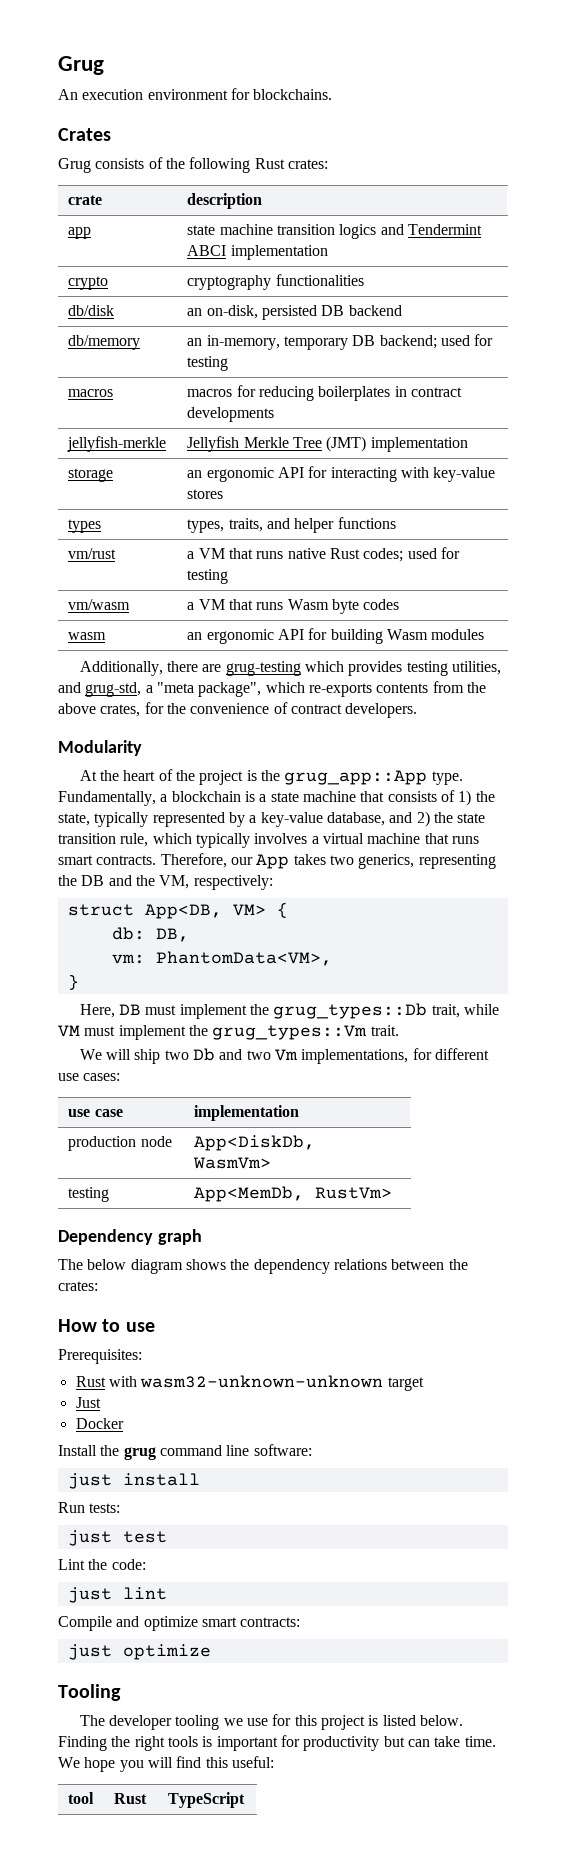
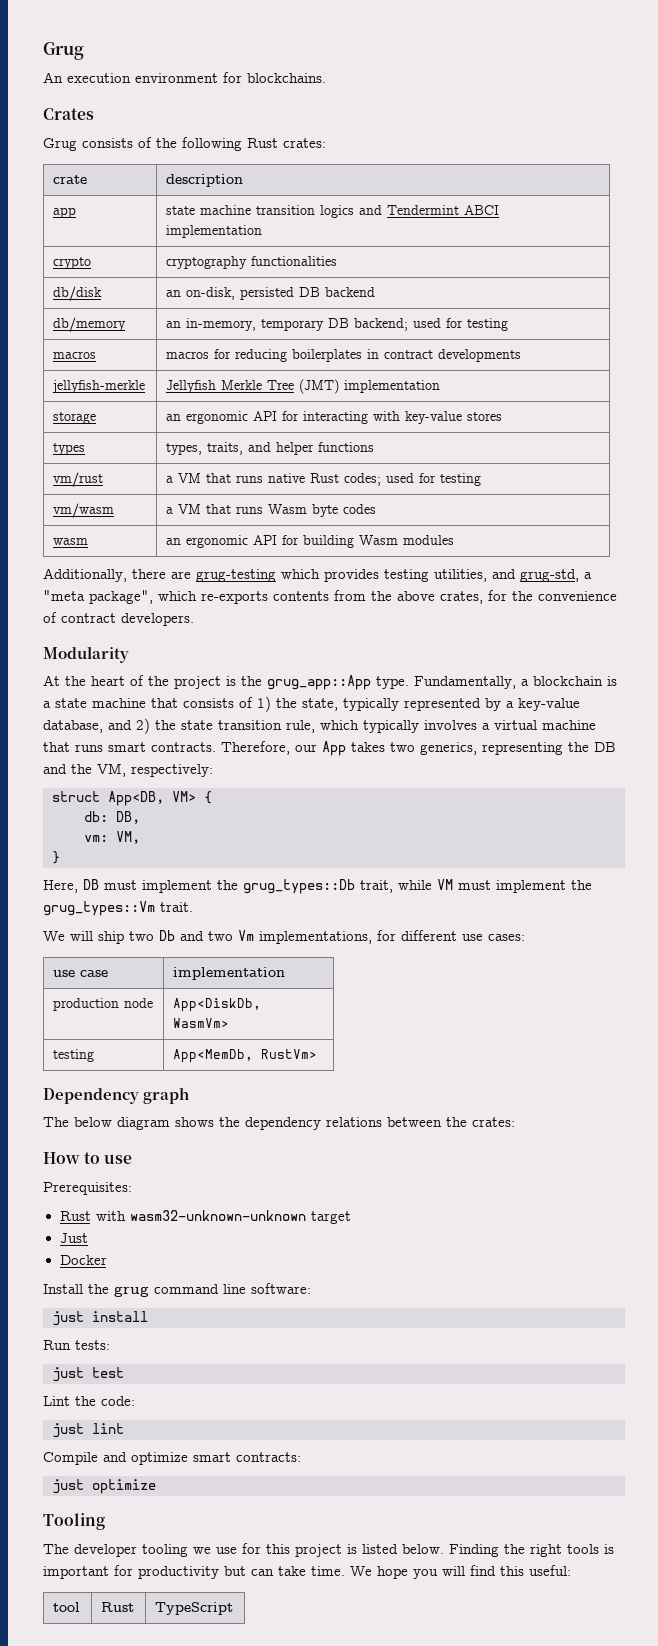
[155,951,332,966] PhantomData<VM>, -> [116,831,140,844] VM,

